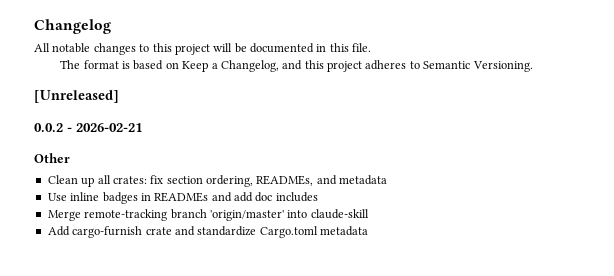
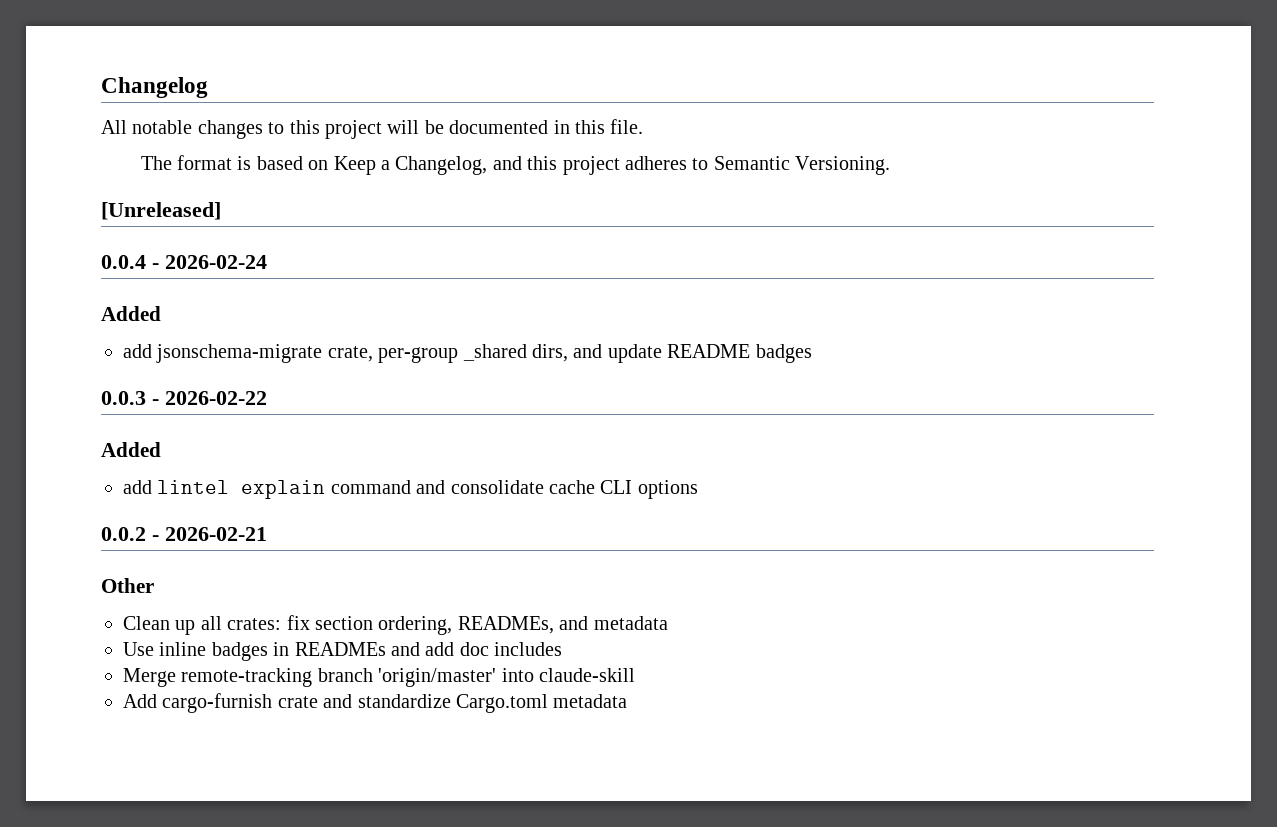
(119, 96) none -> [101,255,267,269] [101,306,161,321] [123,344,812,363] [101,391,267,405] [101,442,161,457] [123,480,698,499] // 0.0.4 - 2026-02-24 // Added // add jsonschema-migrate crate, per-group _shared dirs, and update README badges // 0.0.3 - 2026-02-22 // Added // add lintel explain command and consolidate cache CLI options

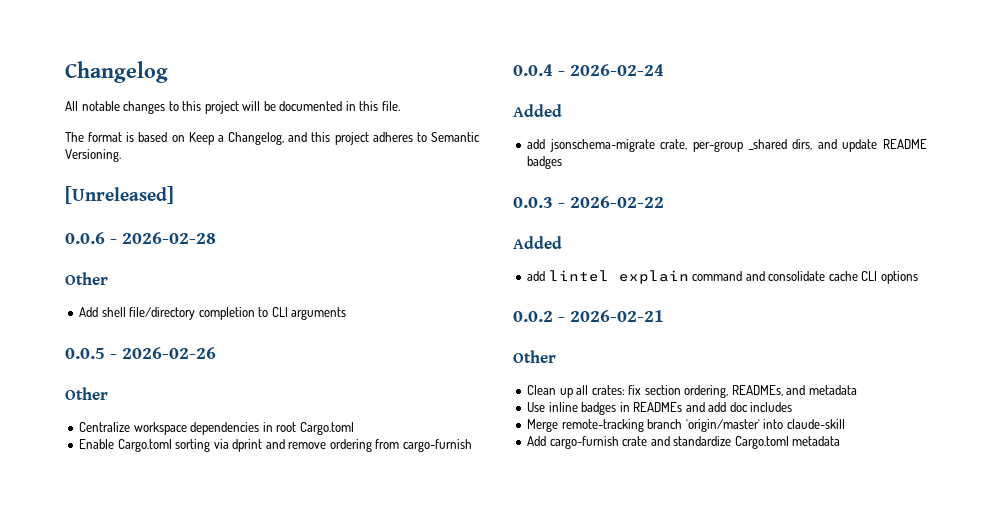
(221, 211) none -> [65,232,217,244] [65,272,108,285] [79,307,347,320] [65,347,217,359] [65,387,108,400] [79,422,354,435] [79,439,472,452] // 0.0.6 - 2026-02-28 // Other // Add shell file/directory completion to CLI arguments // 0.0.5 - 2026-02-26 // Other // Centralize workspace dependencies in root Cargo.toml // Enable Cargo.toml sorting via dprint and remove ordering from cargo-furnish

